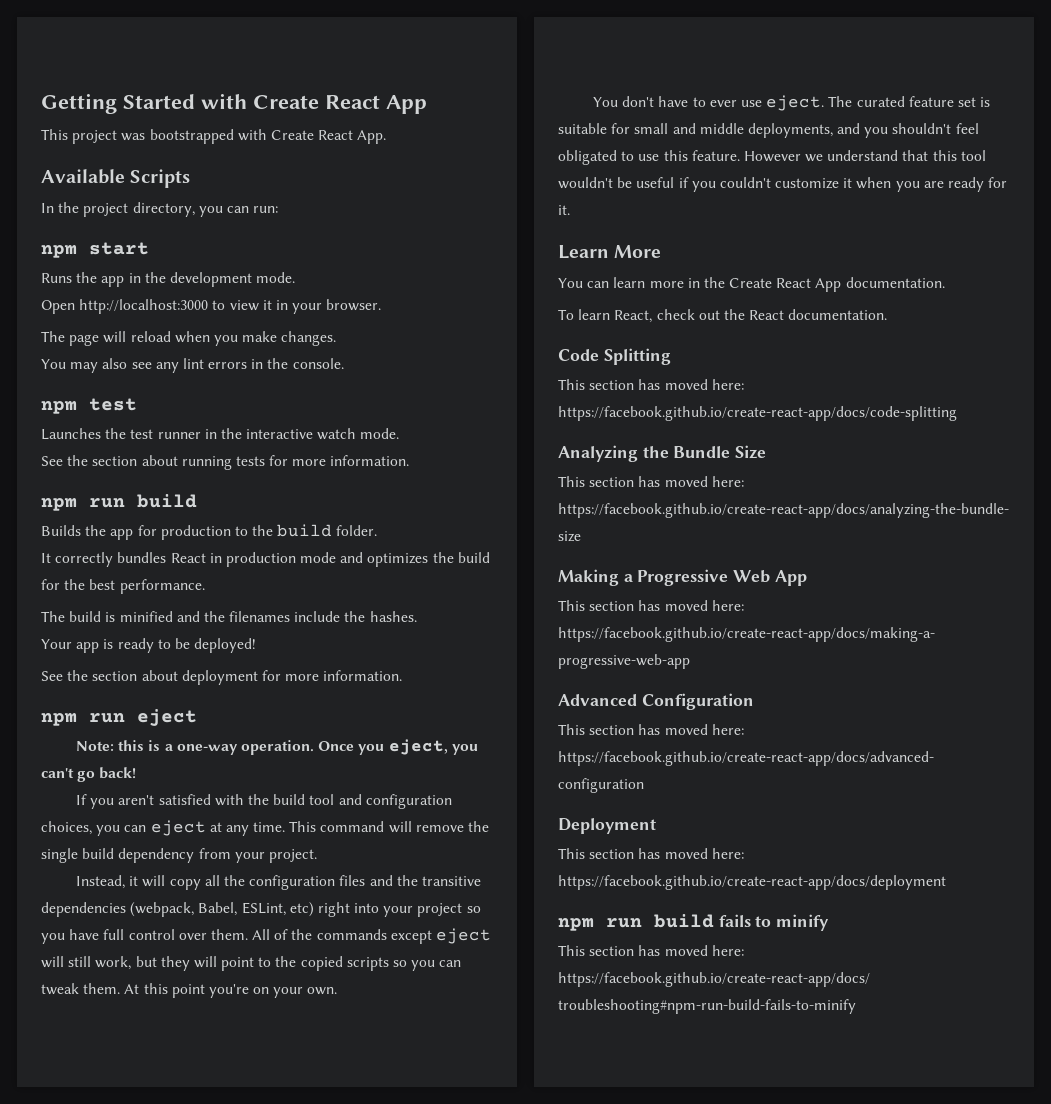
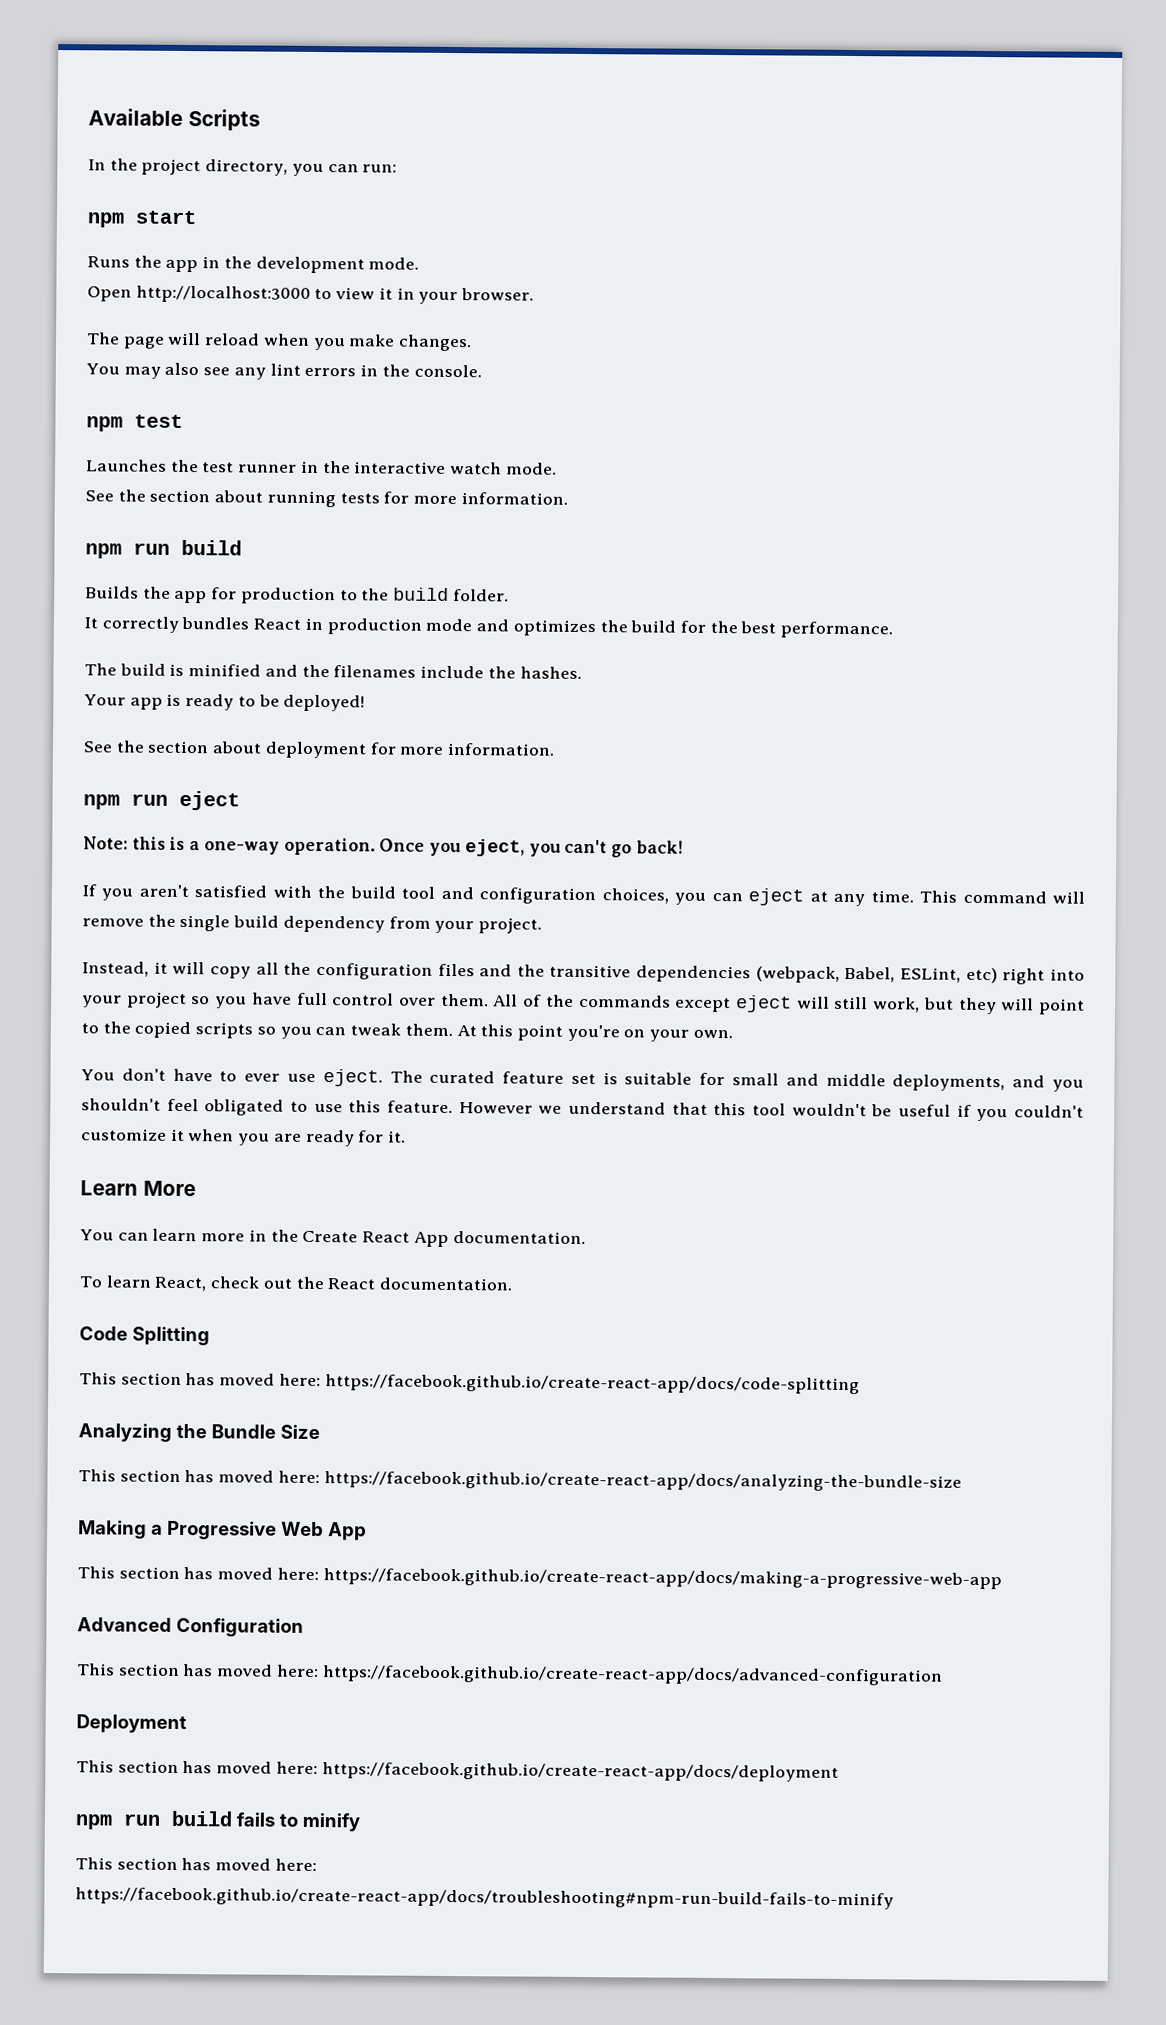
[41,93,427,114] [41,129,387,144] Getting Started with Create React App // This project was bootstrapped with Create React App. // -> (88, 117) none

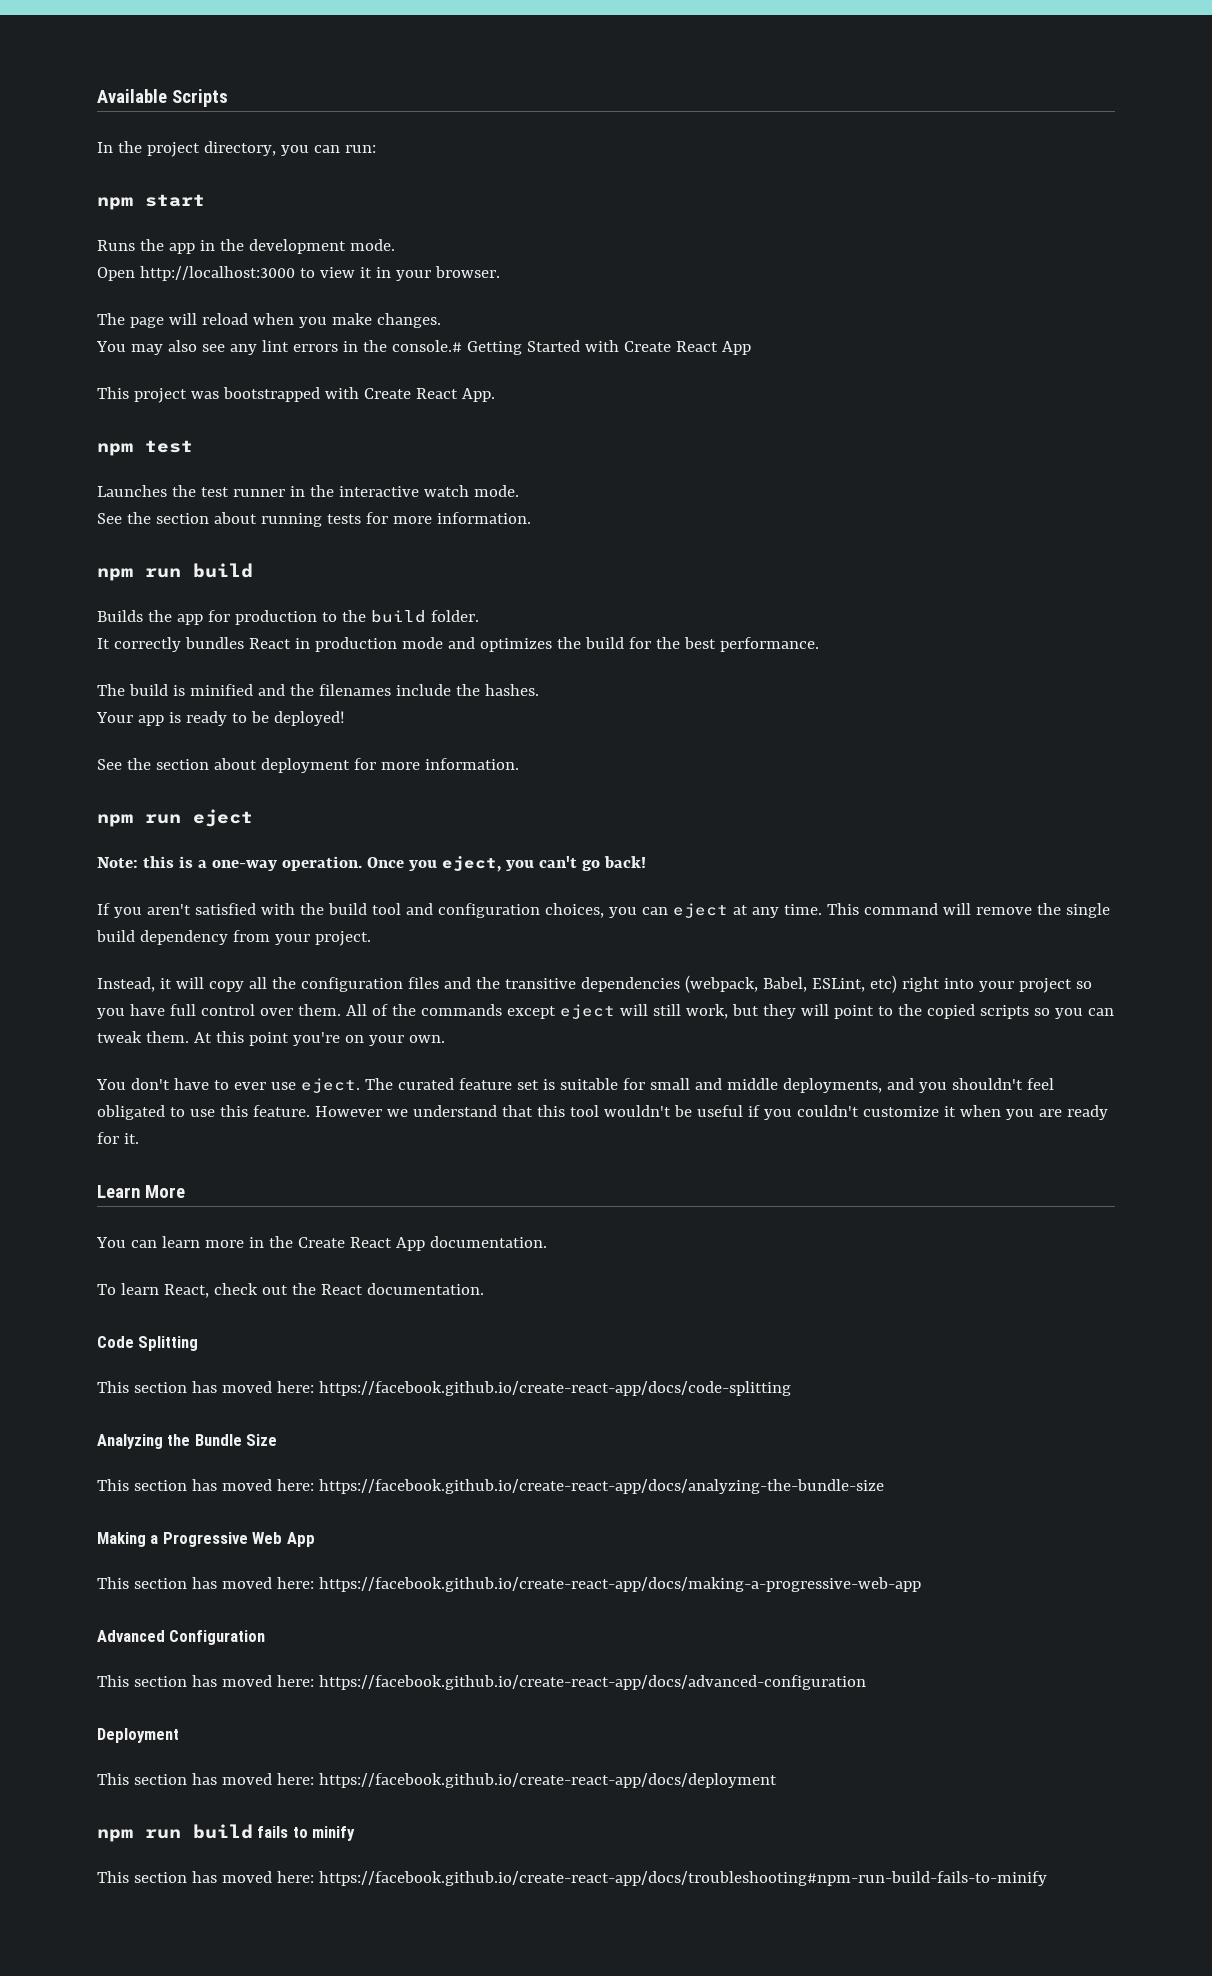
[413,364,482,378] console. -> [391,340,751,355] [97,387,495,403] console.# Getting Started with Create React App // This project was bootstrapped with Create React App.

